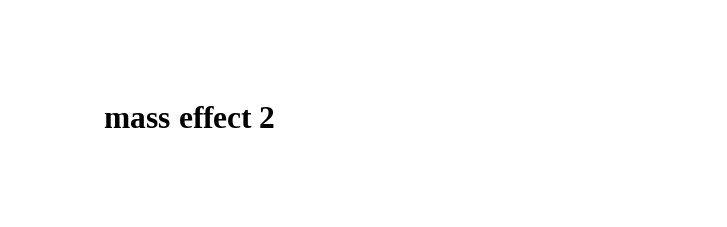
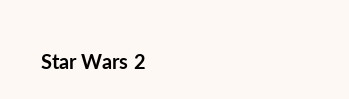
[104,106,252,128] mass effect -> [41,54,129,69] Star Wars

